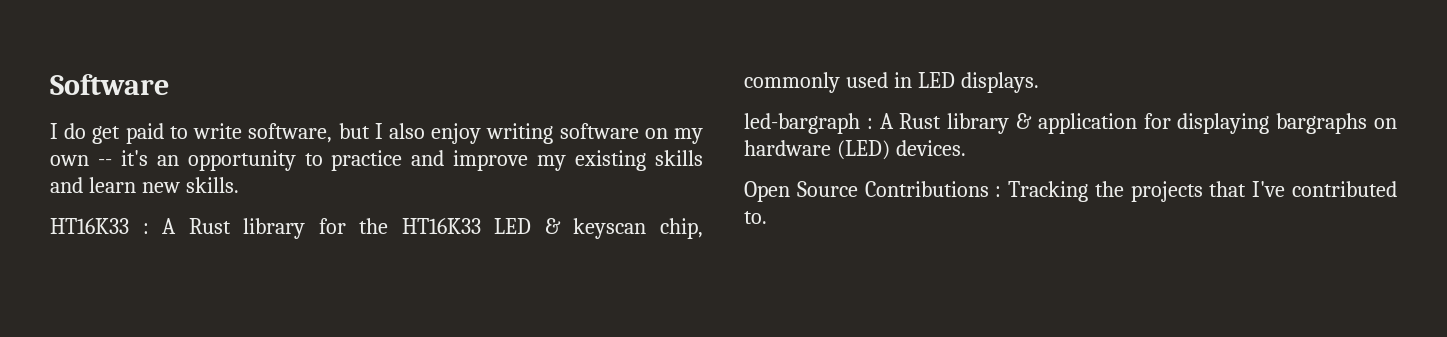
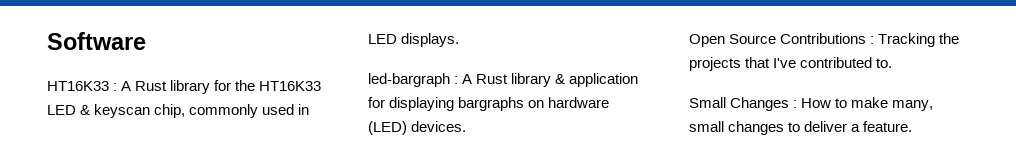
[50,123,703,144] [50,150,703,171] [50,177,239,193] // I do get paid to write software, but I also enjoy writing software on my own -- it's an opportunity to practice and improve my existing skills and learn new skills. -> (146, 41) none
(767, 217) none -> [689,97,934,111] [689,121,913,135] // Small Changes : How to make many, small changes to deliver a feature.

